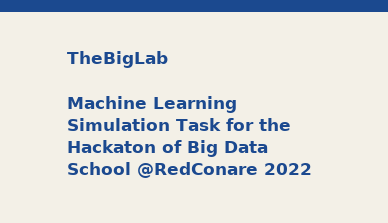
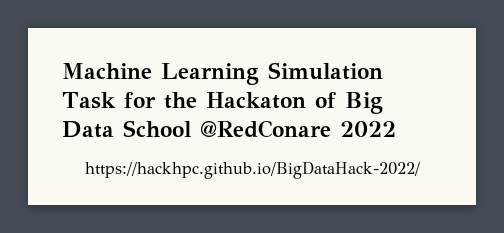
[67,51,168,68] TheBigLab // -> (62, 71) none
(312, 169) none -> [84,161,420,179] // https://hackhpc.github.io/BigDataHack-2022/

